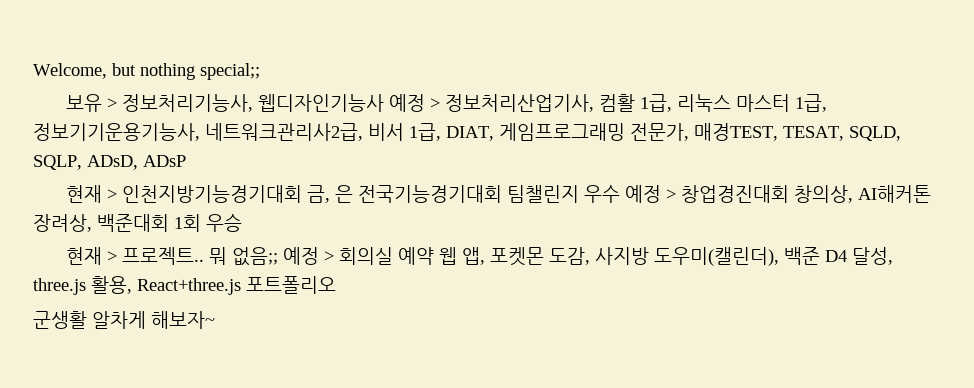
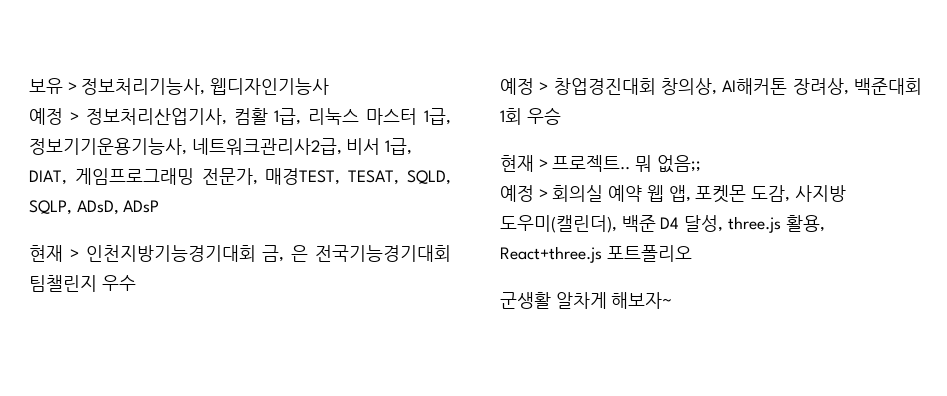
[33,63,260,80] Welcome, but nothing special;; // -> (29, 86) none
(384, 103) none -> (330, 86) //
(620, 194) none -> (136, 283) //
(278, 256) none -> (701, 164) //

